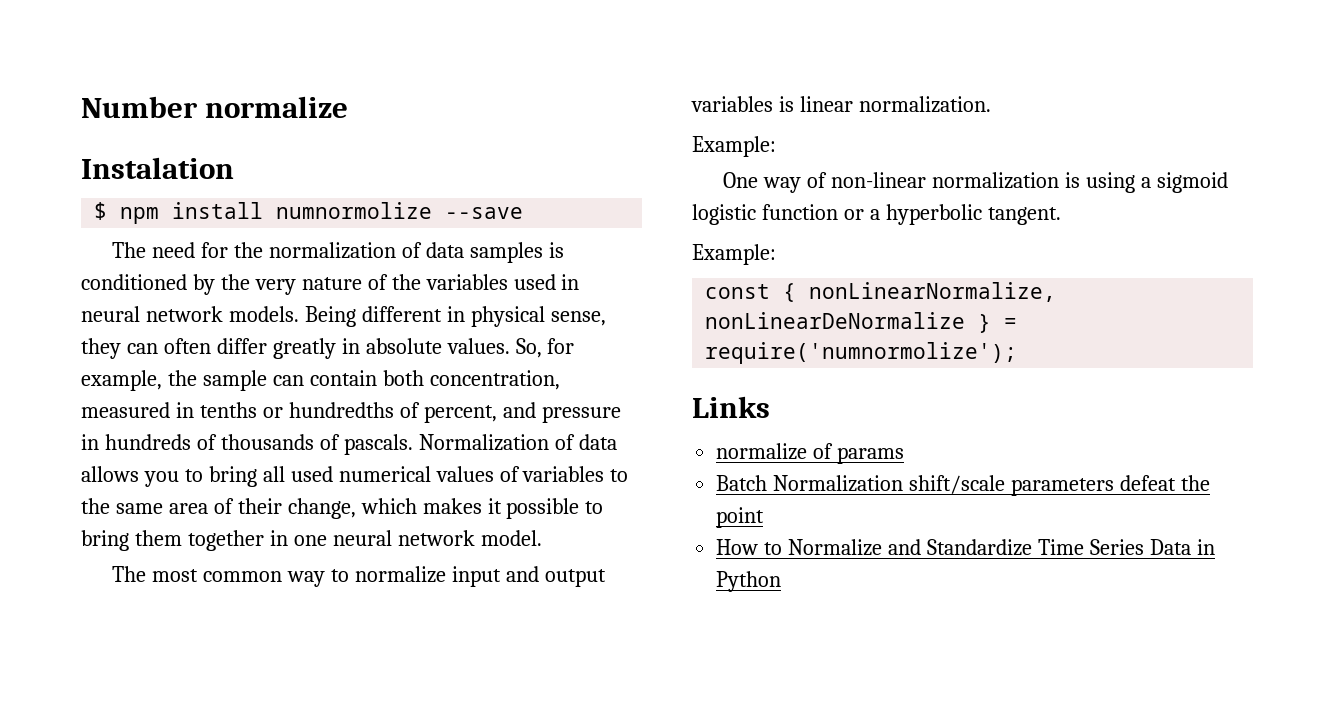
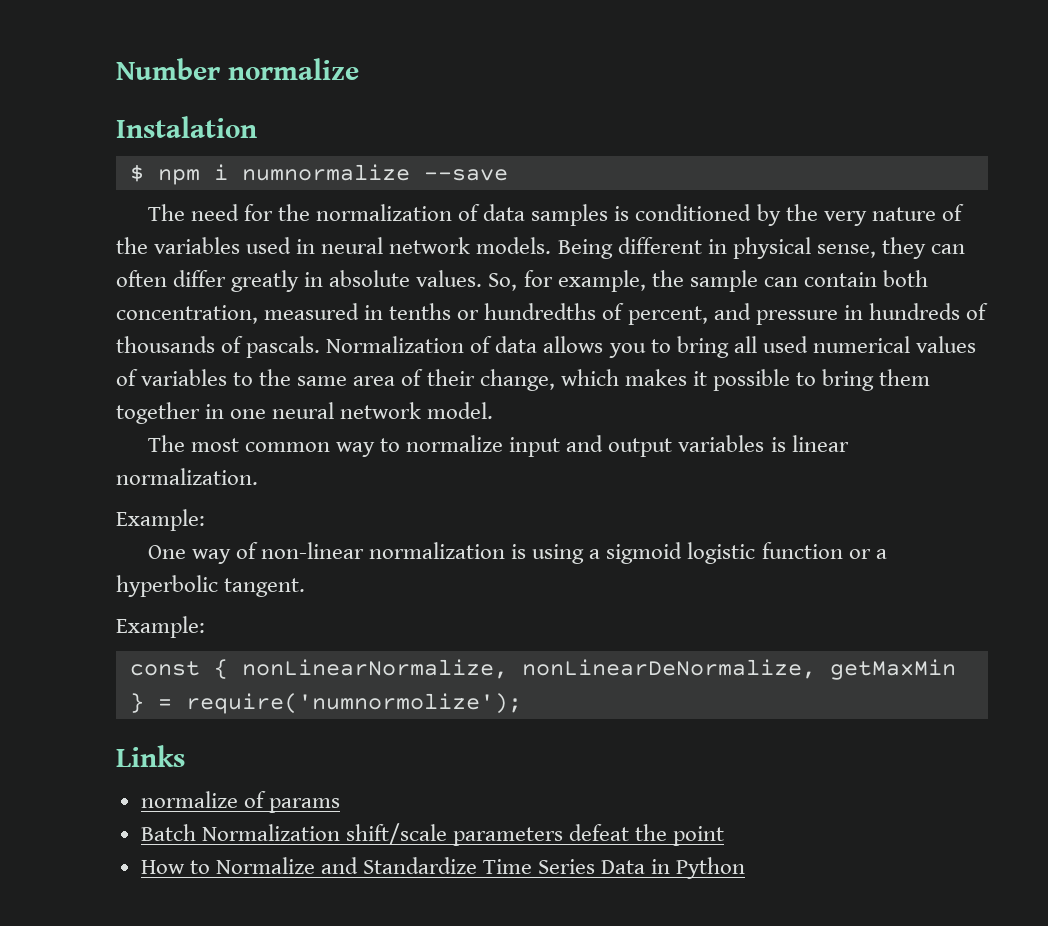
[172,202,433,219] install numnormolize -> [213,164,410,181] i numnormalize
[705,312,966,329] nonLinearDeNormalize -> [521,659,956,680] nonLinearDeNormalize, getMaxMin

